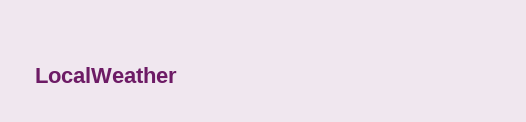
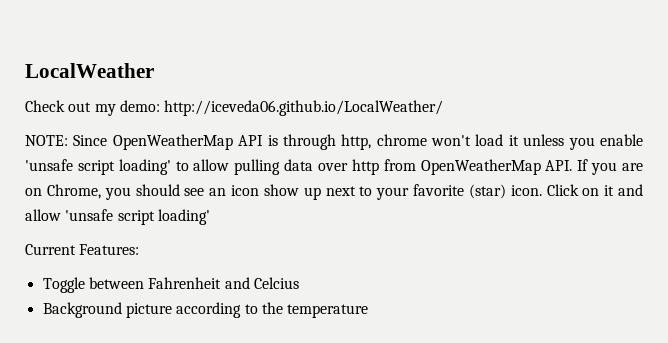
(177, 75) none -> [25,100,444,116] [25,134,643,150] [25,159,643,175] [25,184,643,200] [25,209,210,225] [25,244,140,255] [42,277,299,293] [42,302,369,318] // Check out my demo: http://iceveda06.github.io/LocalWeather/ // NOTE: Since OpenWeatherMap API is through http, chrome won't load it unless you enable 'unsafe script loading' to allow pulling data over http from OpenWeatherMap API. If you are on Chrome, you should see an icon show up next to your favorite (star) icon. Click on it and allow 'unsafe script loading' // Current Features: // Toggle between Fahrenheit and Celcius // Background picture according to the temperature

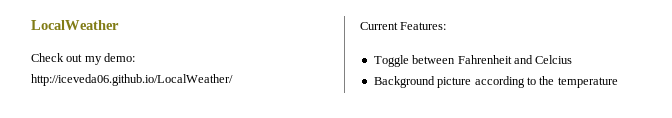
[25,134,643,150] [25,159,643,175] [25,184,643,200] [25,209,210,225] // NOTE: Since OpenWeatherMap API is through http, chrome won't load it unless you enable 'unsafe script loading' to allow pulling data over http from OpenWeatherMap API. If you are on Chrome, you should see an icon show up next to your favorite (star) icon. Click on it and allow 'unsafe script loading' -> (233, 80) none

